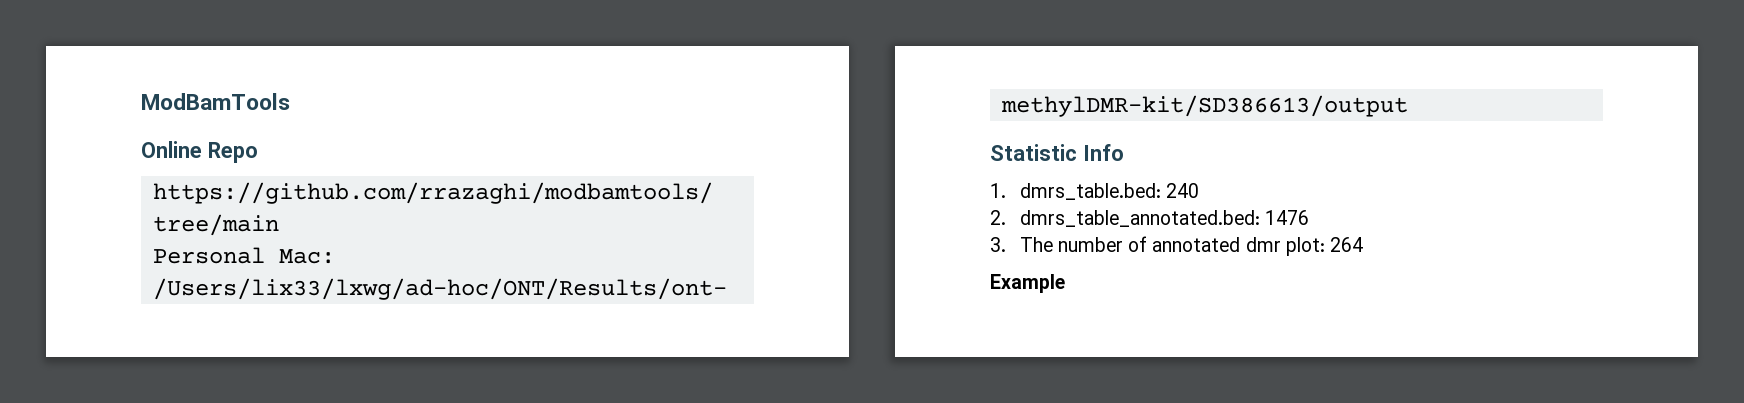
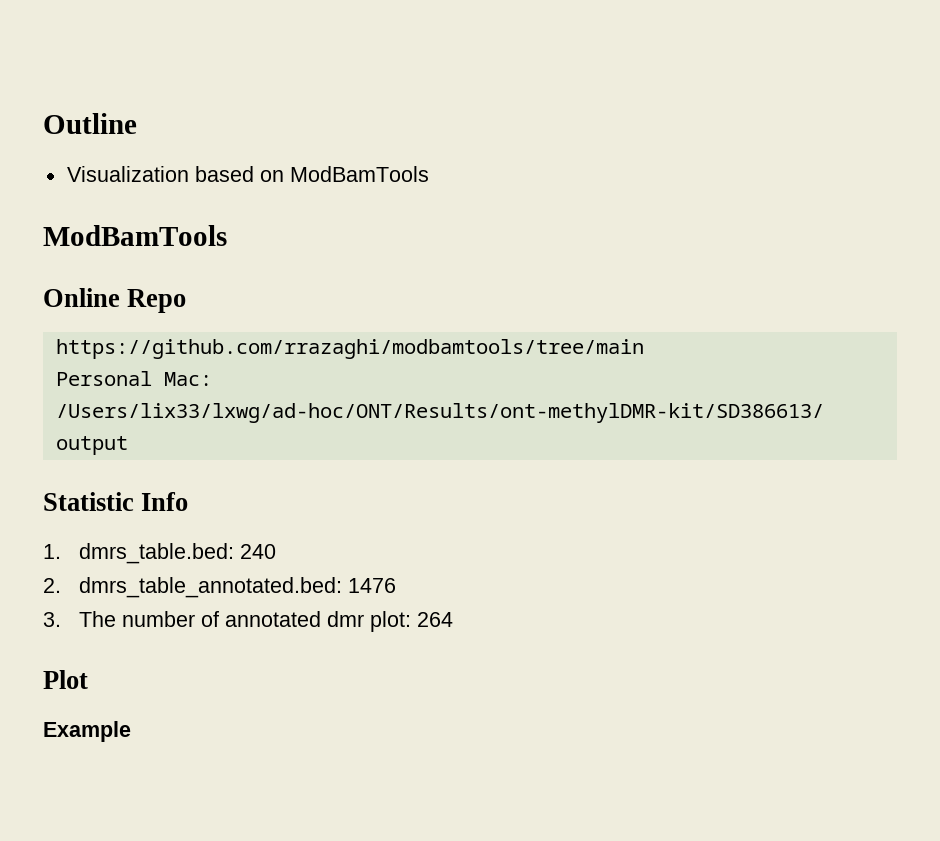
(141, 101) none -> [43,113,137,134] [66,166,429,182] Outline // Visualization based on ModBamTools //
(1364, 244) none -> [43,670,88,689] // Plot

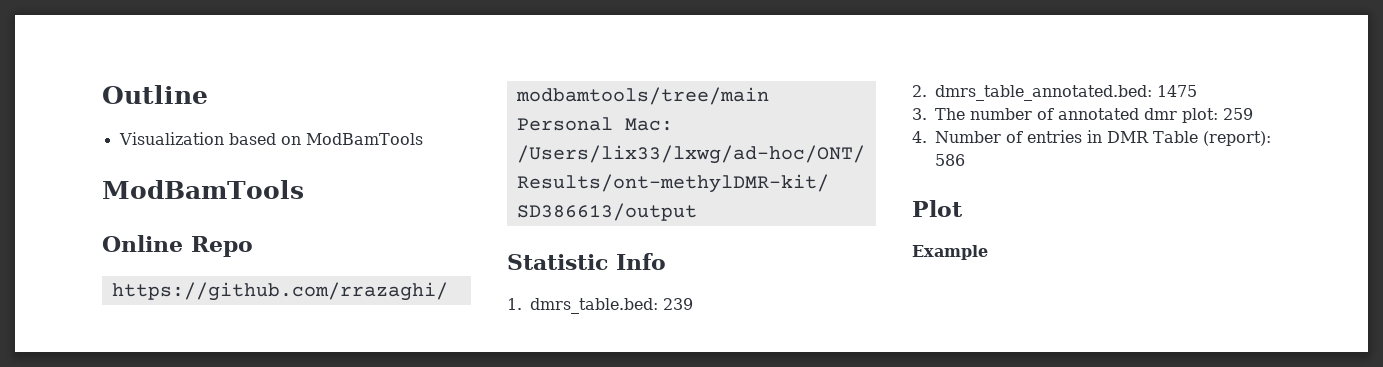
[239,544,276,559] 240 -> [663,298,693,310] 239
[347,578,396,593] 1476 -> [1157,85,1197,97] 1475
[416,612,453,627] 264 -> [1223,108,1253,120] [912,130,1271,146] [935,154,965,166] 259 // 4. Number of entries in DMR Table (report): 586

